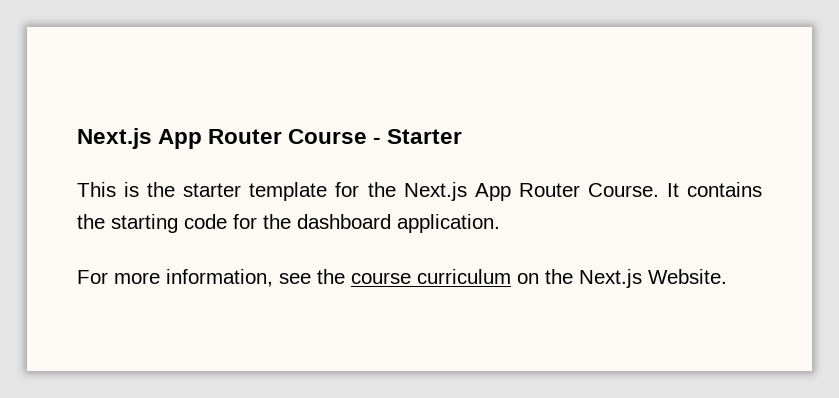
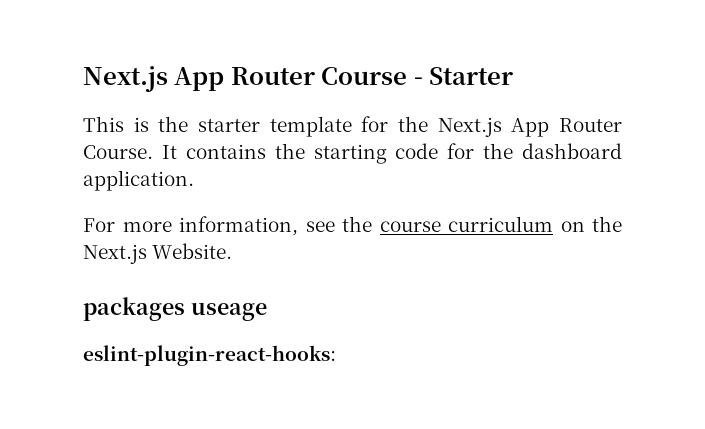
(727, 276) none -> [83,297,267,321] [83,345,336,366] // packages useage // eslint-plugin-react-hooks:

